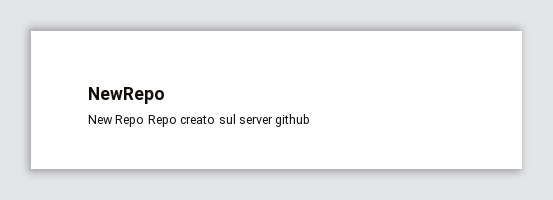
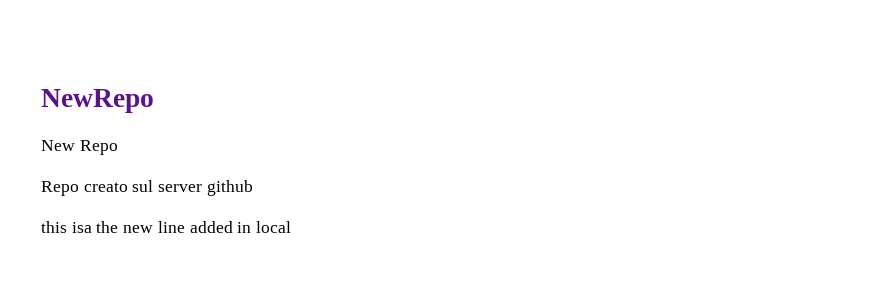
(145, 121) none -> (118, 147) //
(311, 120) none -> [41,221,292,233] // this isa the new line added in local

